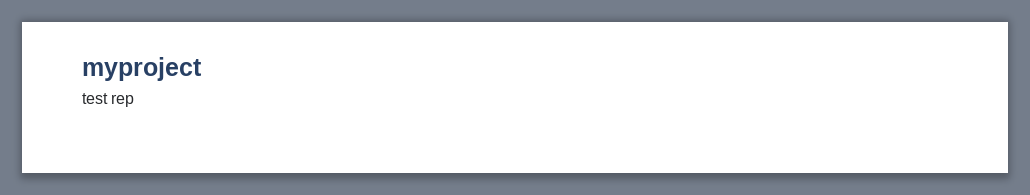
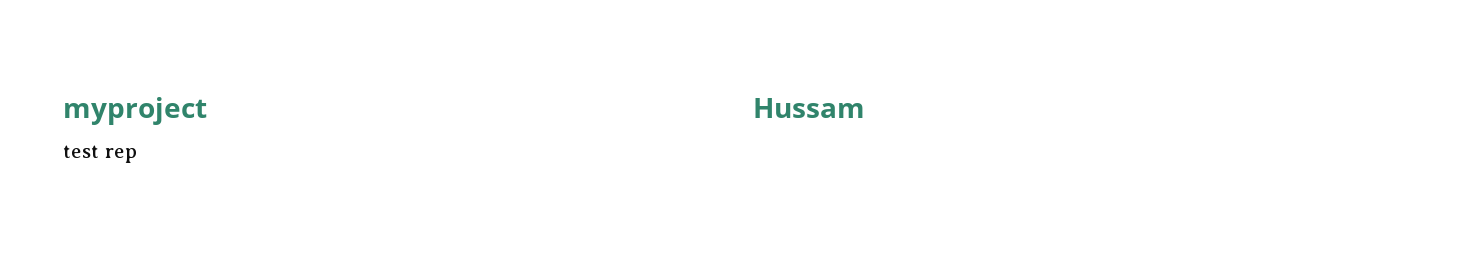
(135, 100) none -> [753,98,865,118] // Hussam

